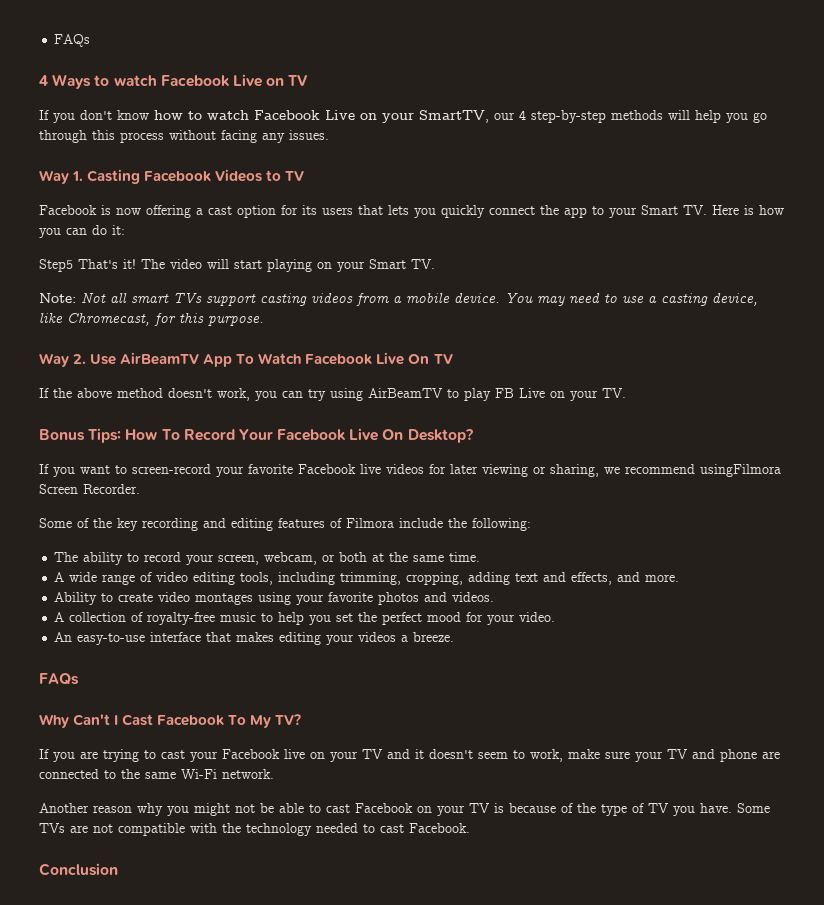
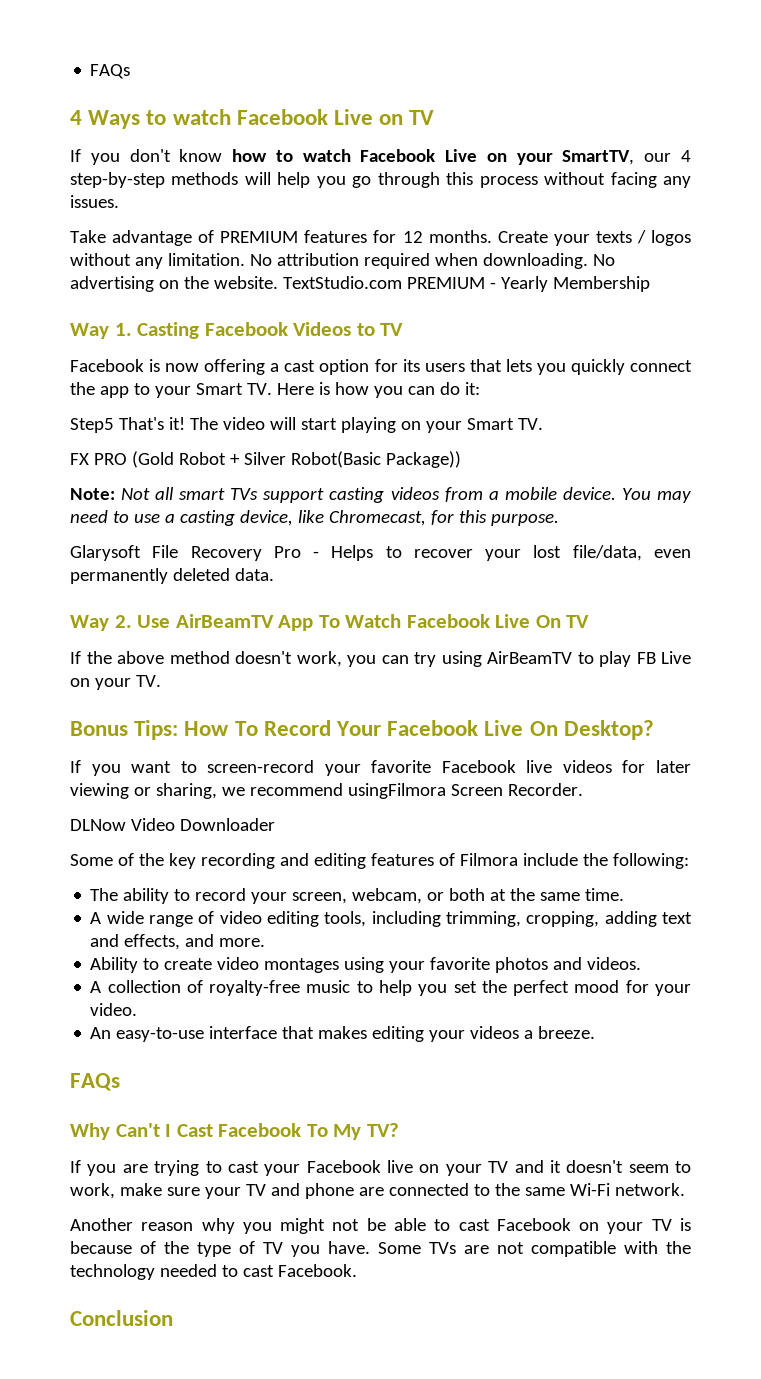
(329, 135) none -> [70,230,691,246] [70,253,615,269] [70,276,650,292] // Take advantage of PREMIUM features for 12 months. Create your texts / logos without any limitation. No attribution required when downloading. No advertising on the website. TextStudio.com PREMIUM - Yearly Membership
(435, 264) none -> [70,451,461,468] // FX PRO (Gold Robot + Silver Robot(Basic Package))
(264, 321) none -> [70,545,691,561] [70,568,274,584] // Glarysoft File Recovery Pro - Helps to recover your lost file/data, even permanently deleted data.
(140, 489) none -> [70,818,275,831] // DLNow Video Downloader

